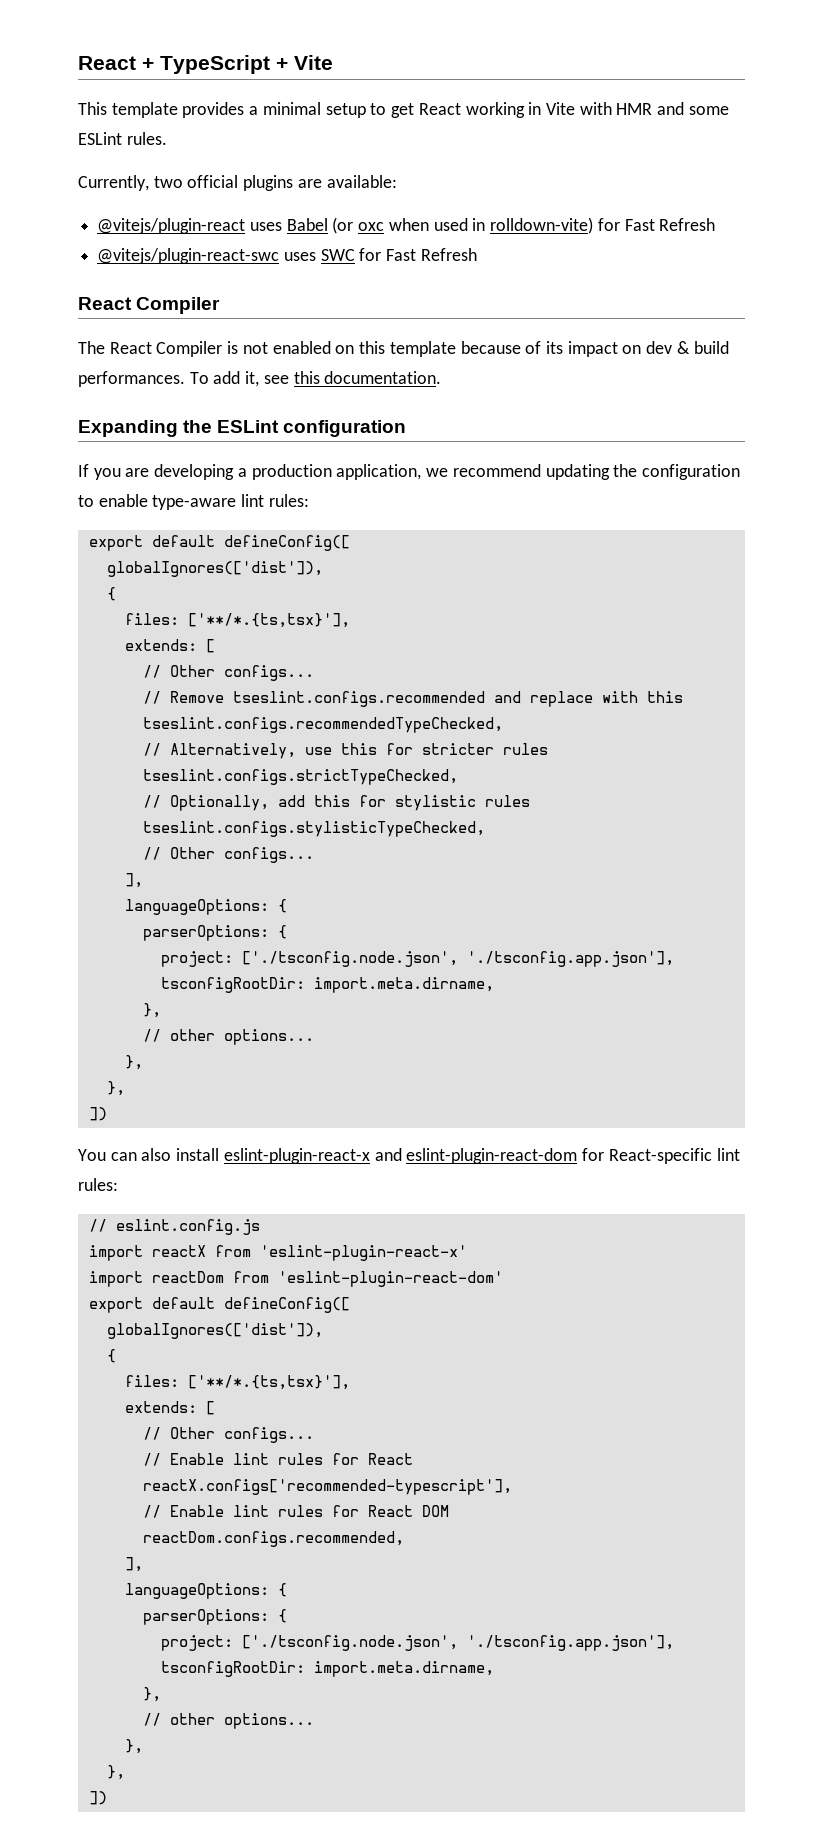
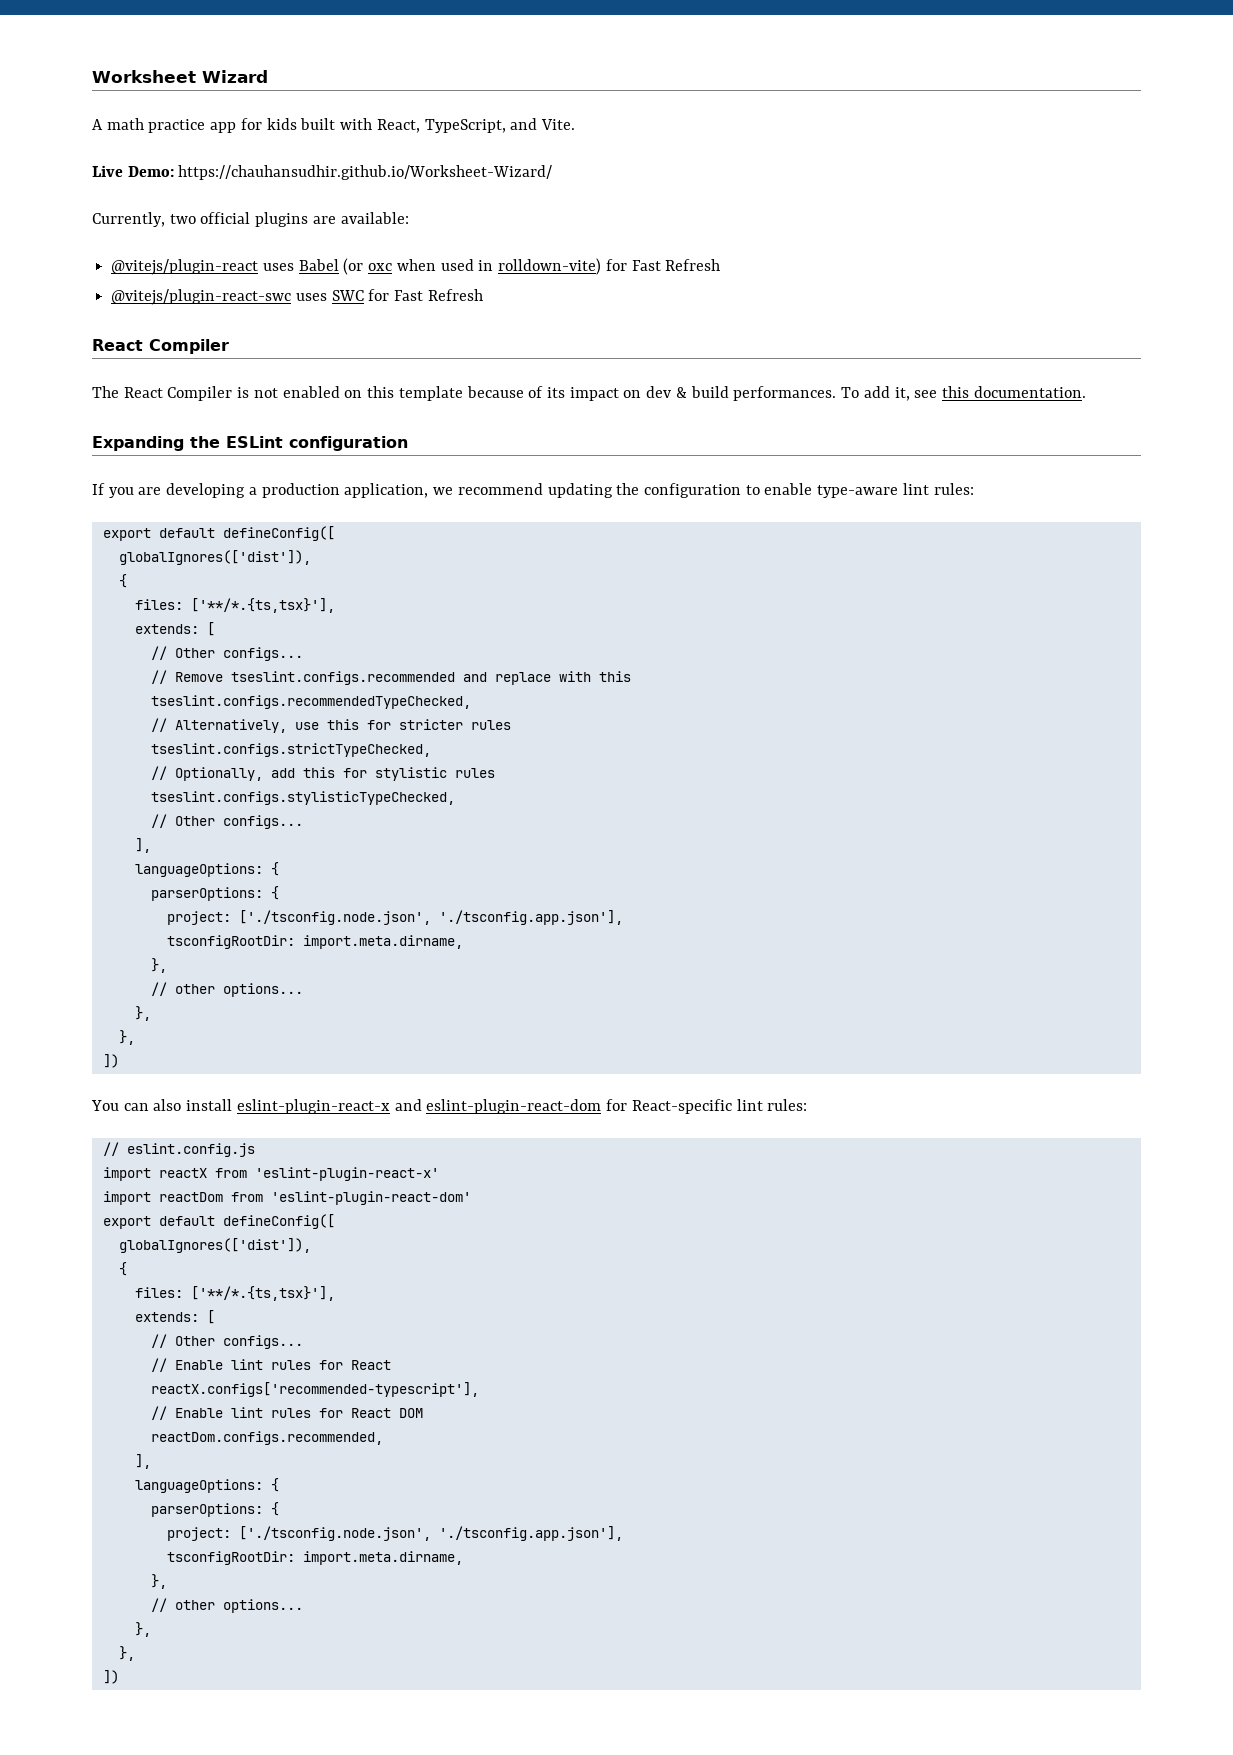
[78,55,333,74] [78,102,729,118] [78,132,167,145] React + TypeScript + Vite // This template provides a minimal setup to get React working in Vite with HMR and some ESLint rules. -> [92,70,268,83] [92,118,575,133] [92,165,553,180] Worksheet Wizard // A math practice app for kids built with React, TypeScript, and Vite. // Live Demo: https://chauhansudhir.github.io/Worksheet-Wizard/

